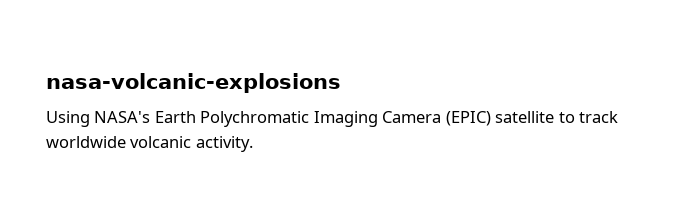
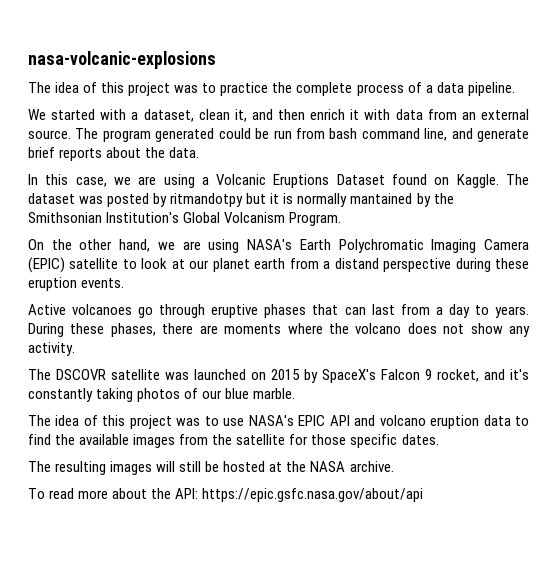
[46,111,90,127] Using -> [28,82,515,96] [28,109,529,122] [28,128,530,142] [28,147,200,161] [28,174,530,188] [28,193,454,207] [28,212,342,226] [28,239,240,253] The idea of this project was to practice the complete process of a data pipeline. // We started with a dataset, clean it, and then enrich it with data from an external source. The program generated could be run from bash command line, and generate brief reports about the data. // In this case, we are using a Volcanic Eruptions Dataset found on Kaggle. The dataset was posted by ritmandotpy but it is normally mantained by the Smithsonian Institution's Global Volcanism Program. // On the other hand, we are using
[579,111,619,123] [46,136,253,152] track worldwide volcanic activity. -> [141,258,529,272] [28,277,125,291] [28,304,530,318] [28,323,531,337] [28,342,75,356] [28,369,529,383] [28,388,296,402] [28,415,529,429] [28,434,439,448] [28,461,394,475] [28,488,424,502] look at our planet earth from a distand perspective during these eruption events. // Active volcanoes go through eruptive phases that can last from a day to years. During these phases, there are moments where the volcano does not show any activity. // The DSCOVR satellite was launched on 2015 by SpaceX's Falcon 9 rocket, and it's constantly taking photos of our blue marble. // The idea of this project was to use NASA's EPIC API and volcano eruption data to find the available images from the satellite for those specific dates. // The resulting images will still be hosted at the NASA archive. // To read more about the API: https://epic.gsfc.nasa.gov/about/api

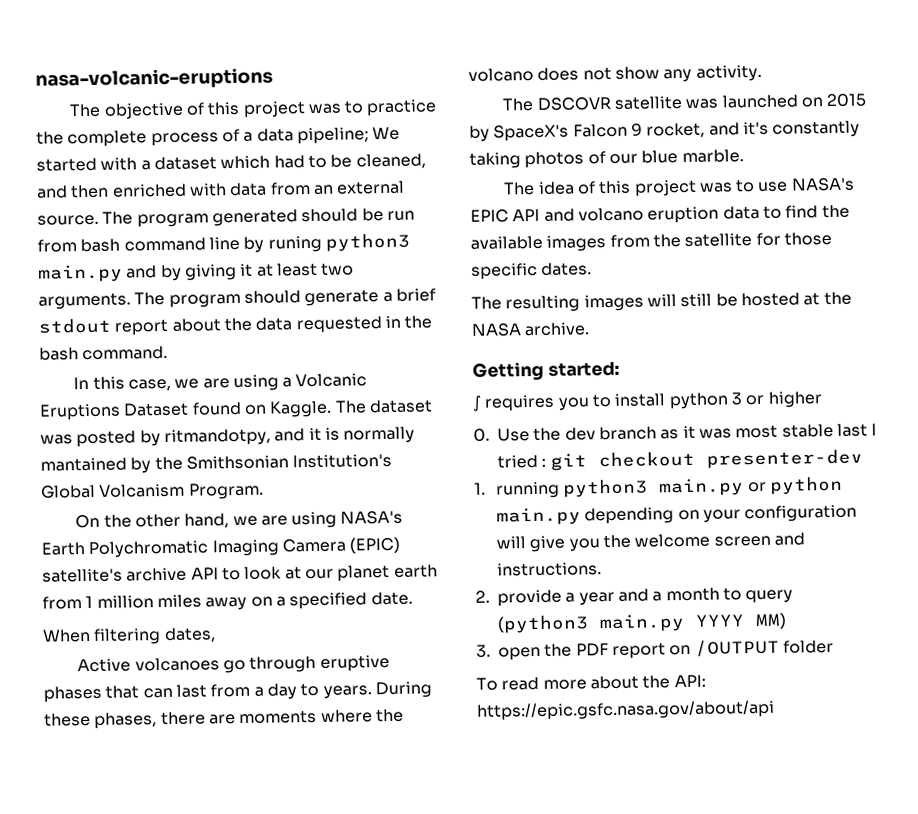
[28,51,216,69] [28,82,80,93] nasa-volcanic-explosions // The idea -> [35,67,273,90] [69,102,184,120] nasa-volcanic-eruptions // The objective
[467,82,515,96] pipeline. // -> [296,127,369,145] pipeline;
[143,109,360,122] dataset, clean it, and then enrich it -> [153,153,426,171] [36,183,187,199] dataset which had to be cleaned, and then enriched
[218,128,251,139] could -> [301,208,359,223] should
[424,128,530,142] [28,147,200,161] line, and generate brief reports about the data. -> [208,232,410,253] [38,262,355,283] [38,288,436,310] [38,315,433,336] [39,345,169,361] line by runing python3 main.py and by giving it at least two arguments. The program should generate a brief stdout report about the data requested in the bash command.
[170,193,267,207] ritmandotpy but -> [163,428,306,446] ritmandotpy, and
[69,258,119,269] satellite -> [42,567,219,583] satellite's archive API
[323,258,529,272] [28,277,125,291] a distand perspective during these eruption events. -> [85,591,413,611] [42,627,216,645] 1 million miles away on a specified date. // When filtering dates,
(394, 466) none -> [472,361,620,381] [472,391,823,412] [473,423,878,442] [497,448,863,471] [474,475,844,499] [496,504,858,526] [496,532,806,553] [497,562,603,577] [475,587,794,607] [497,612,788,634] [476,638,835,661] // Getting started: // ∫ requires you to install python 3 or higher // 0. Use the dev branch as it was most stable last I tried : git checkout presenter-dev // 1. running python3 main.py or python main.py depending on your configuration will give you the welcome screen and instructions. // 2. provide a year and a month to query (python3 main.py YYYY MM) // 3. open the PDF report on /OUTPUT folder

